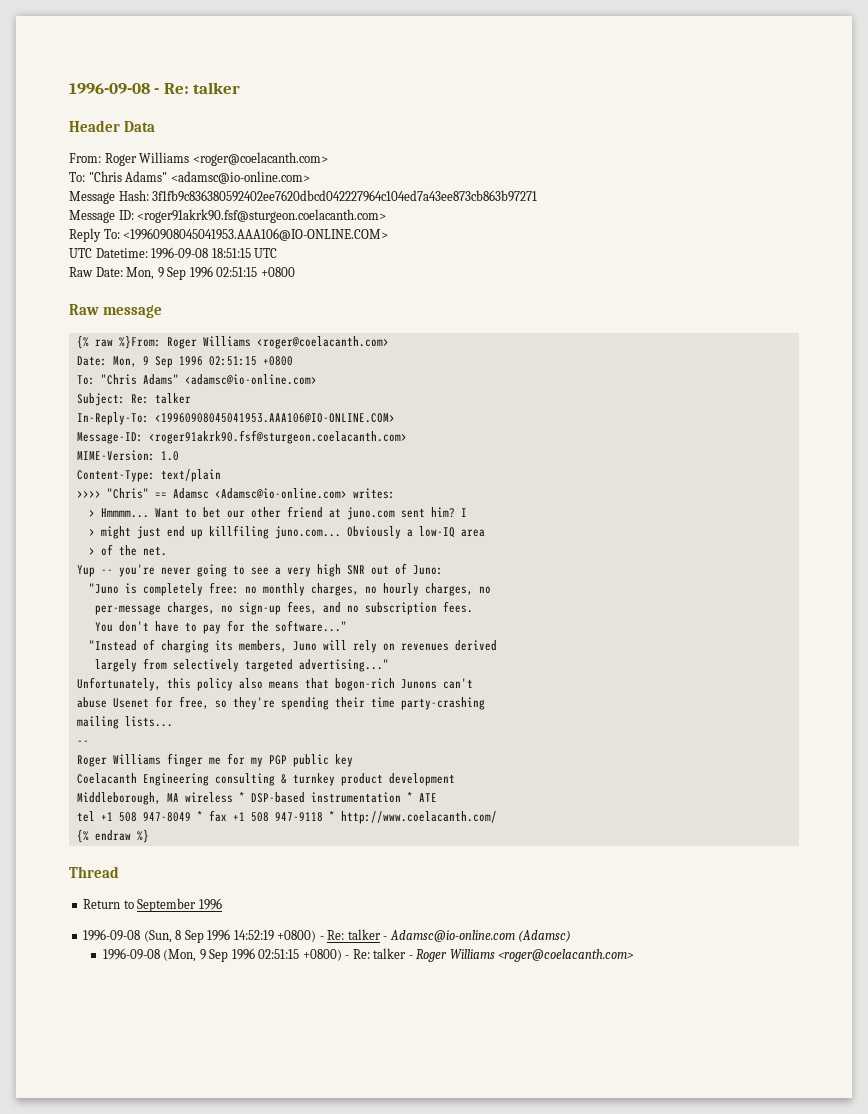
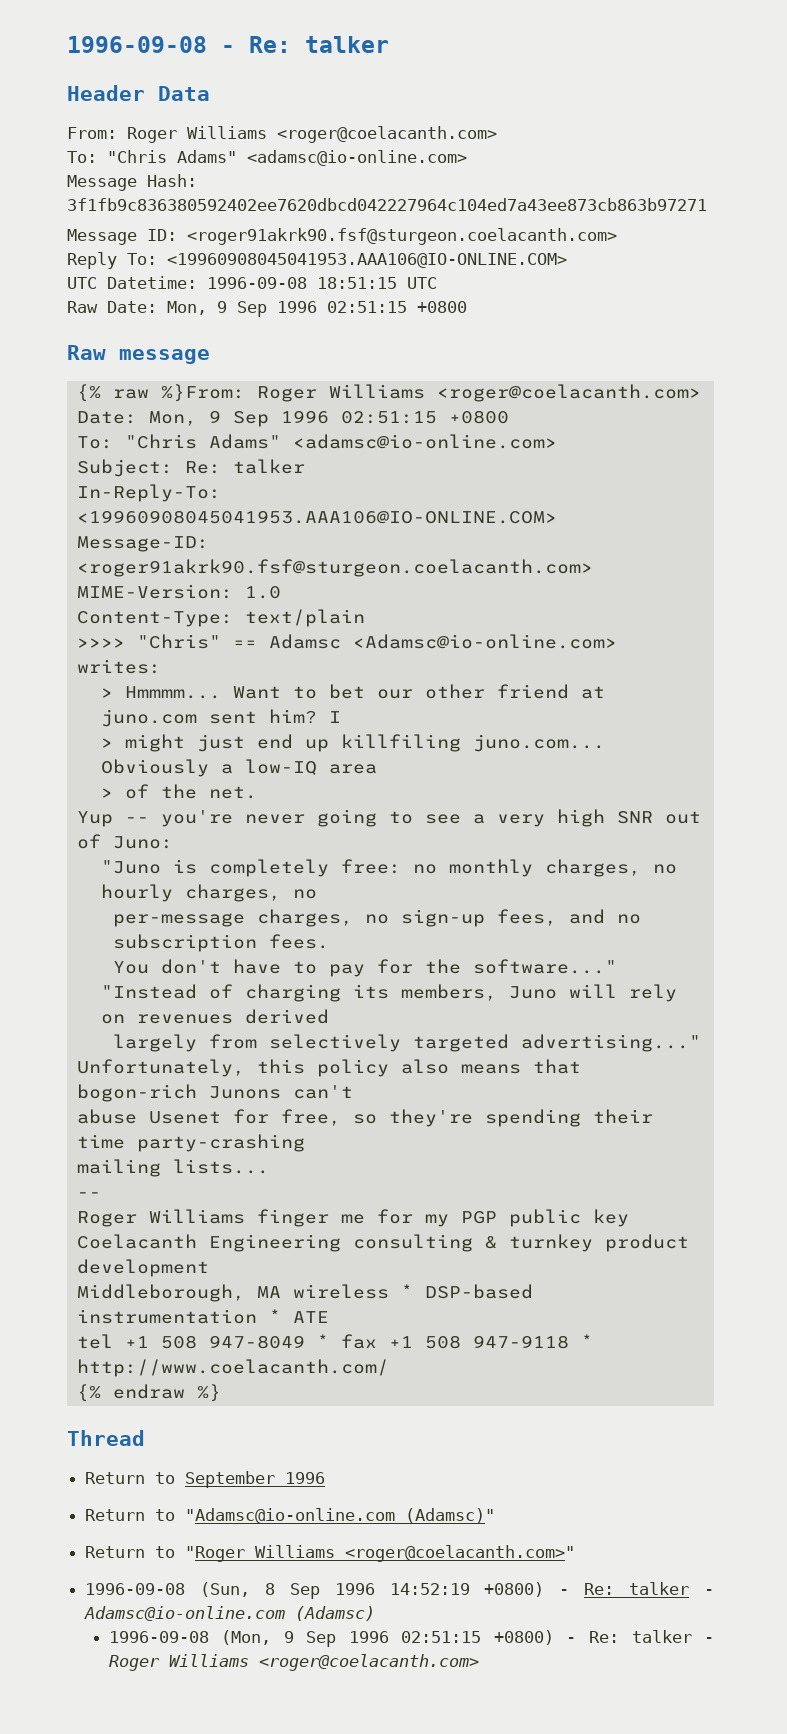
(222, 904) none -> [85,1508,496,1524] [85,1545,576,1562] // Return to "Adamsc@io-online.com (Adamsc)" // Return to "Roger Williams <roger@coelacanth.com>"

